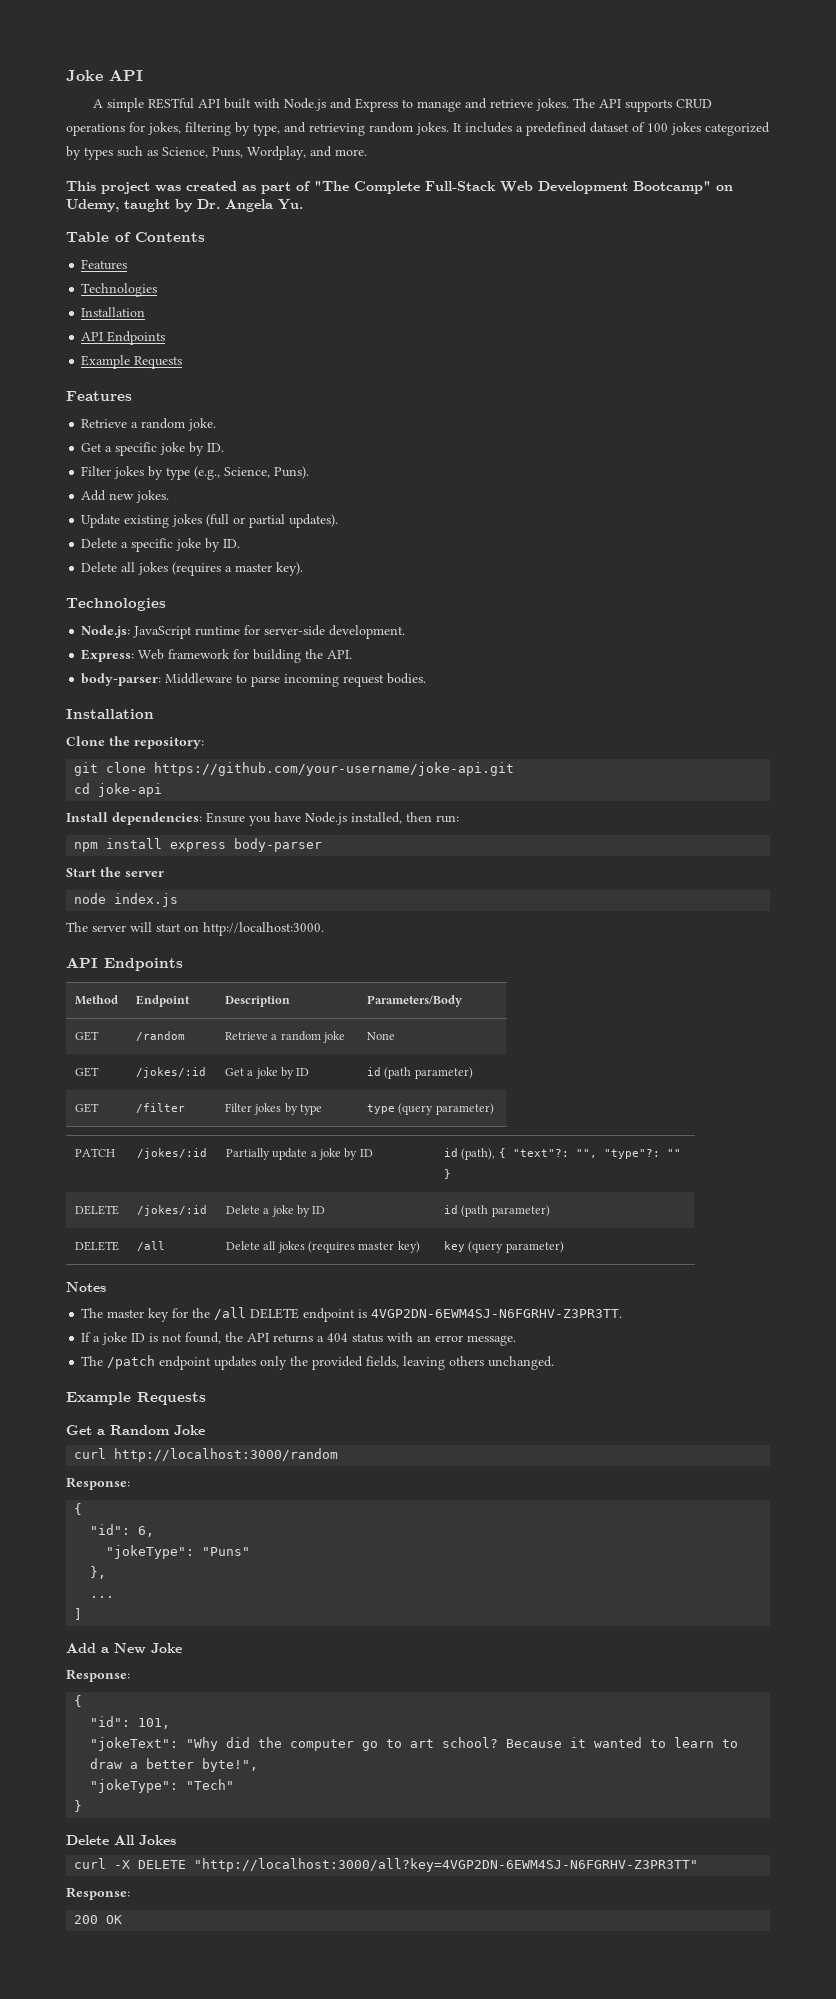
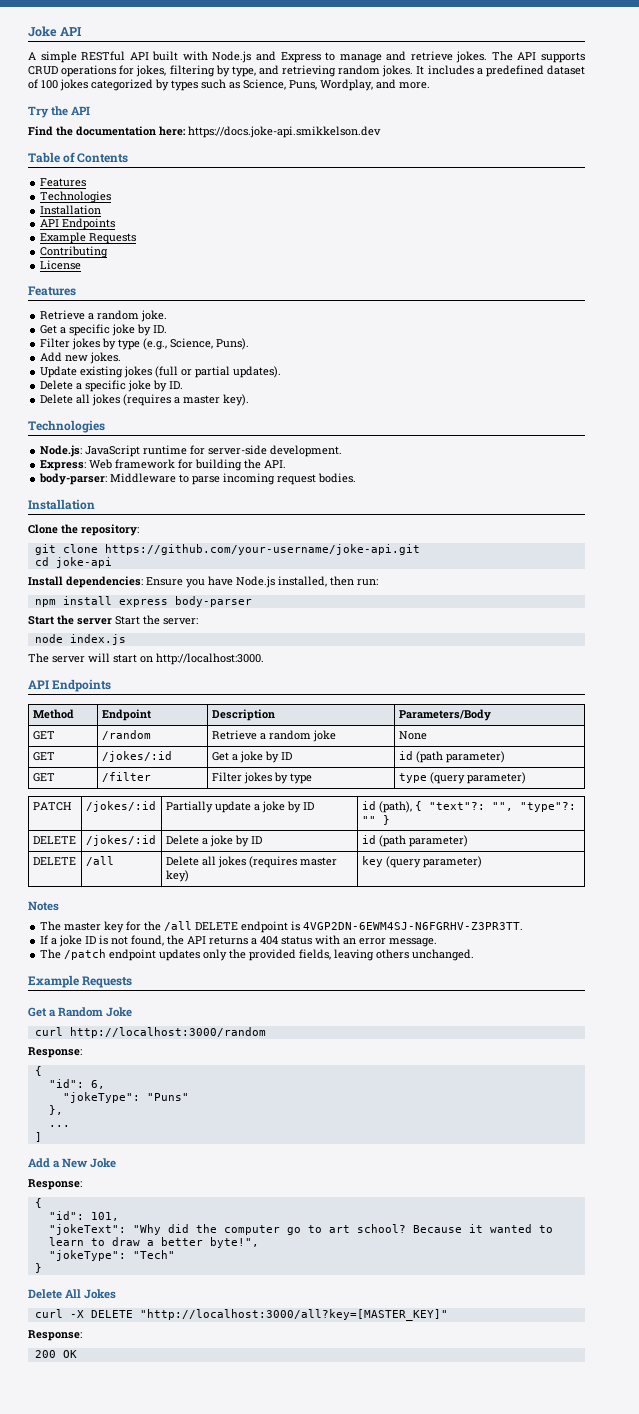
[66,181,733,194] [66,199,303,212] This project was created as part of "The Complete Full-Stack Web Development Bootcamp" on Udemy, taught by Dr. Angela Yu. -> [28,106,91,118] [28,126,381,138] Try the API // Find the documentation here: https://docs.joke-api.smikkelson.dev
(183, 362) none -> [40,246,109,258] [40,260,82,270] // Contributing // License
(164, 874) none -> [115,615,198,625] Start the server:
[194,1858,699,1872] "http://localhost:3000/all?key=4VGP2DN-6EWM4SJ-N6FGRHV-Z3PR3TT" -> [139,1309,448,1321] "http://localhost:3000/all?key=[MASTER_KEY]"

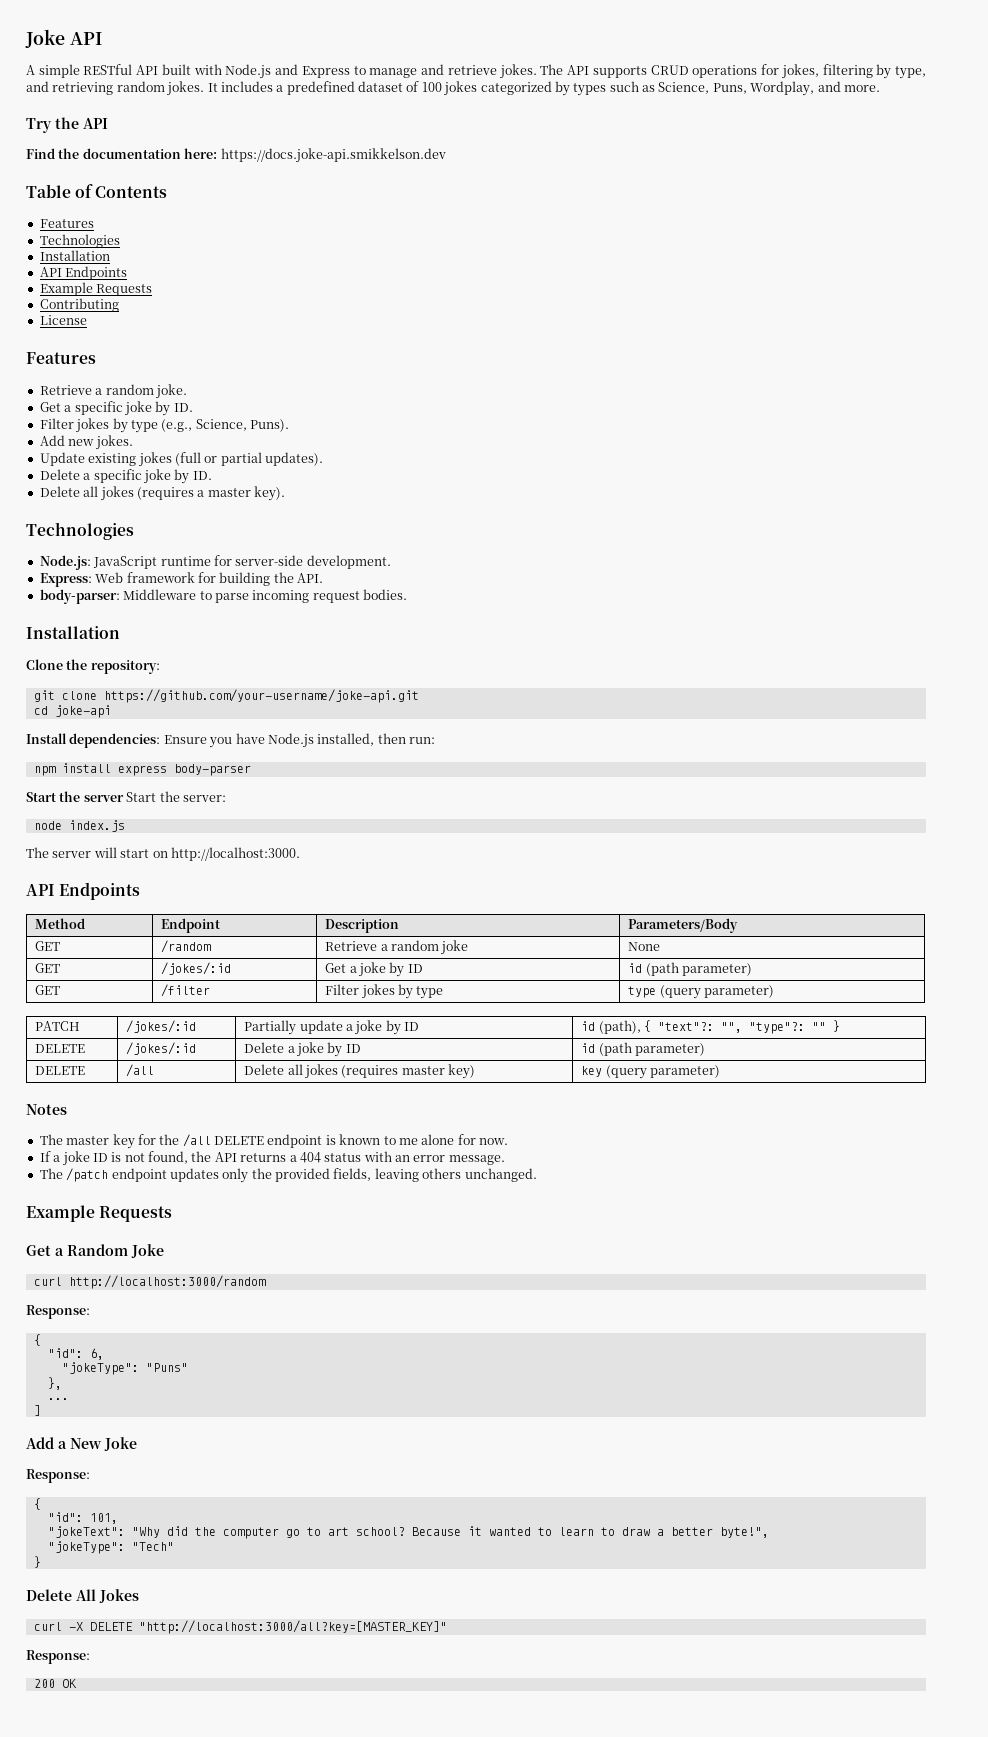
[303,922,524,930] 4VGP2DN-6EWM4SJ-N6FGRHV-Z3PR3TT. -> [339,1134,508,1145] known to me alone for now.

